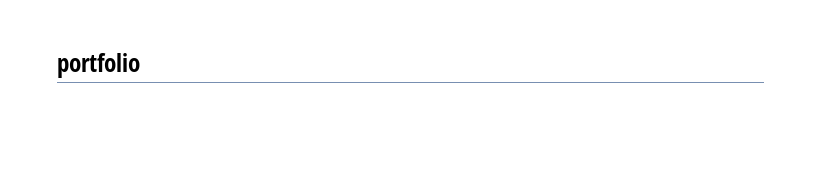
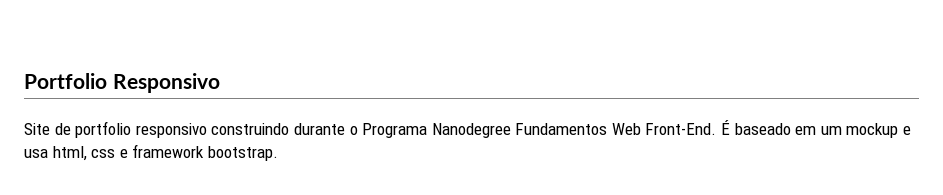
[57,53,140,78] portfolio -> [24,73,220,93] [24,120,912,138] [24,144,278,161] Portfolio Responsivo // Site de portfolio responsivo construindo durante o Programa Nanodegree Fundamentos Web Front-End. É baseado em um mockup e usa html, css e framework bootstrap.

